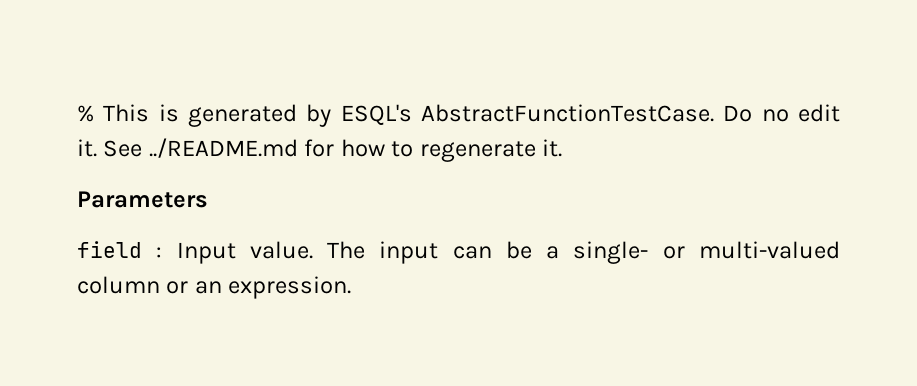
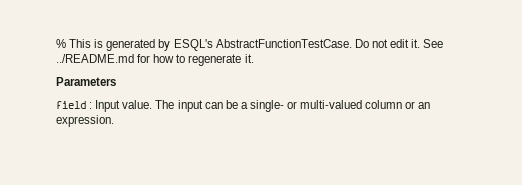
[761,109,789,122] no -> [371,39,388,48] not

